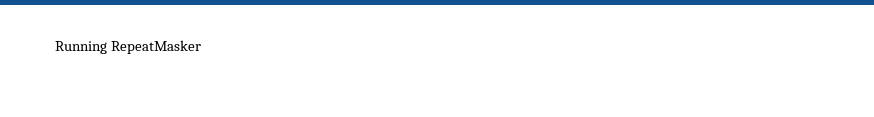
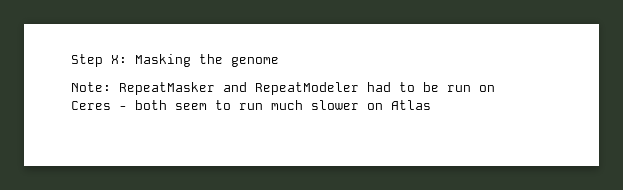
[55,40,201,54] Running RepeatMasker -> [71,54,279,67] [71,82,495,95] [71,100,431,110] Step X: Masking the genome // Note: RepeatMasker and RepeatModeler had to be run on Ceres - both seem to run much slower on Atlas

